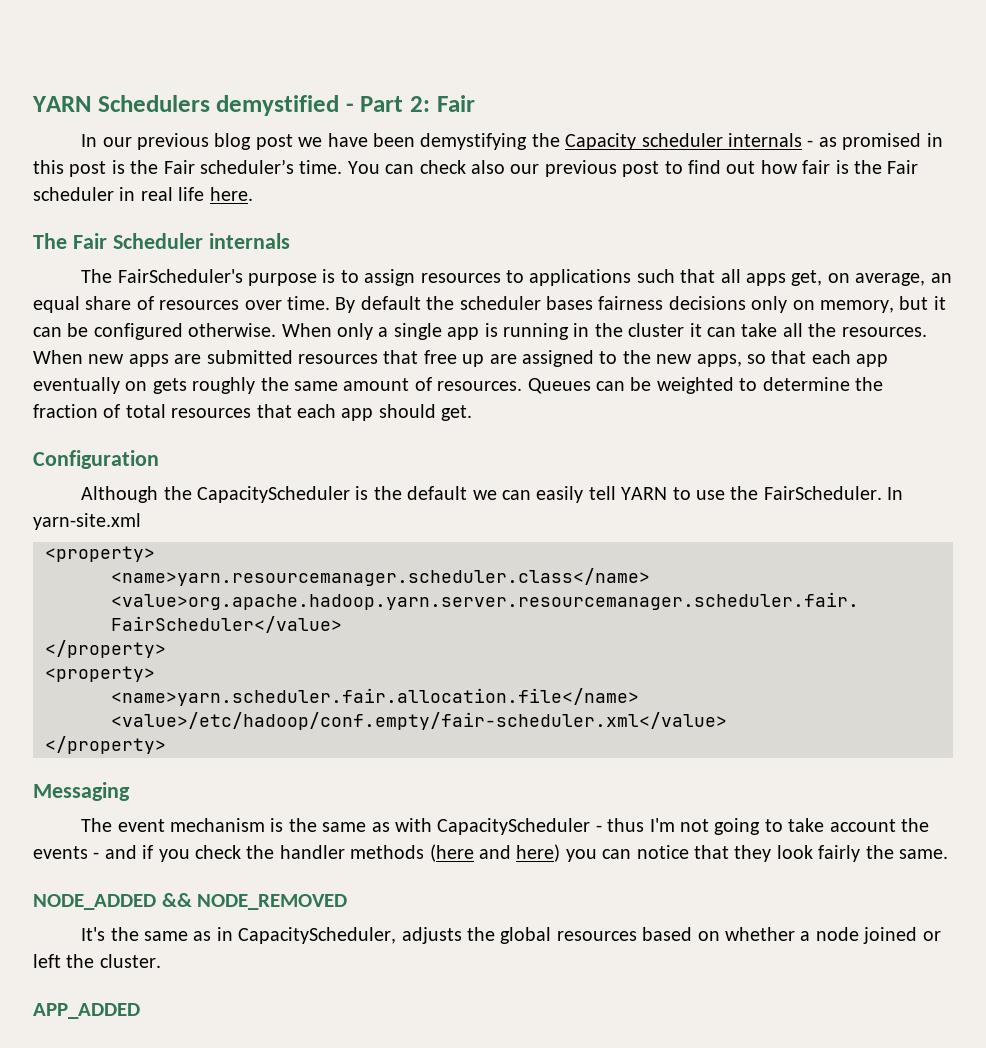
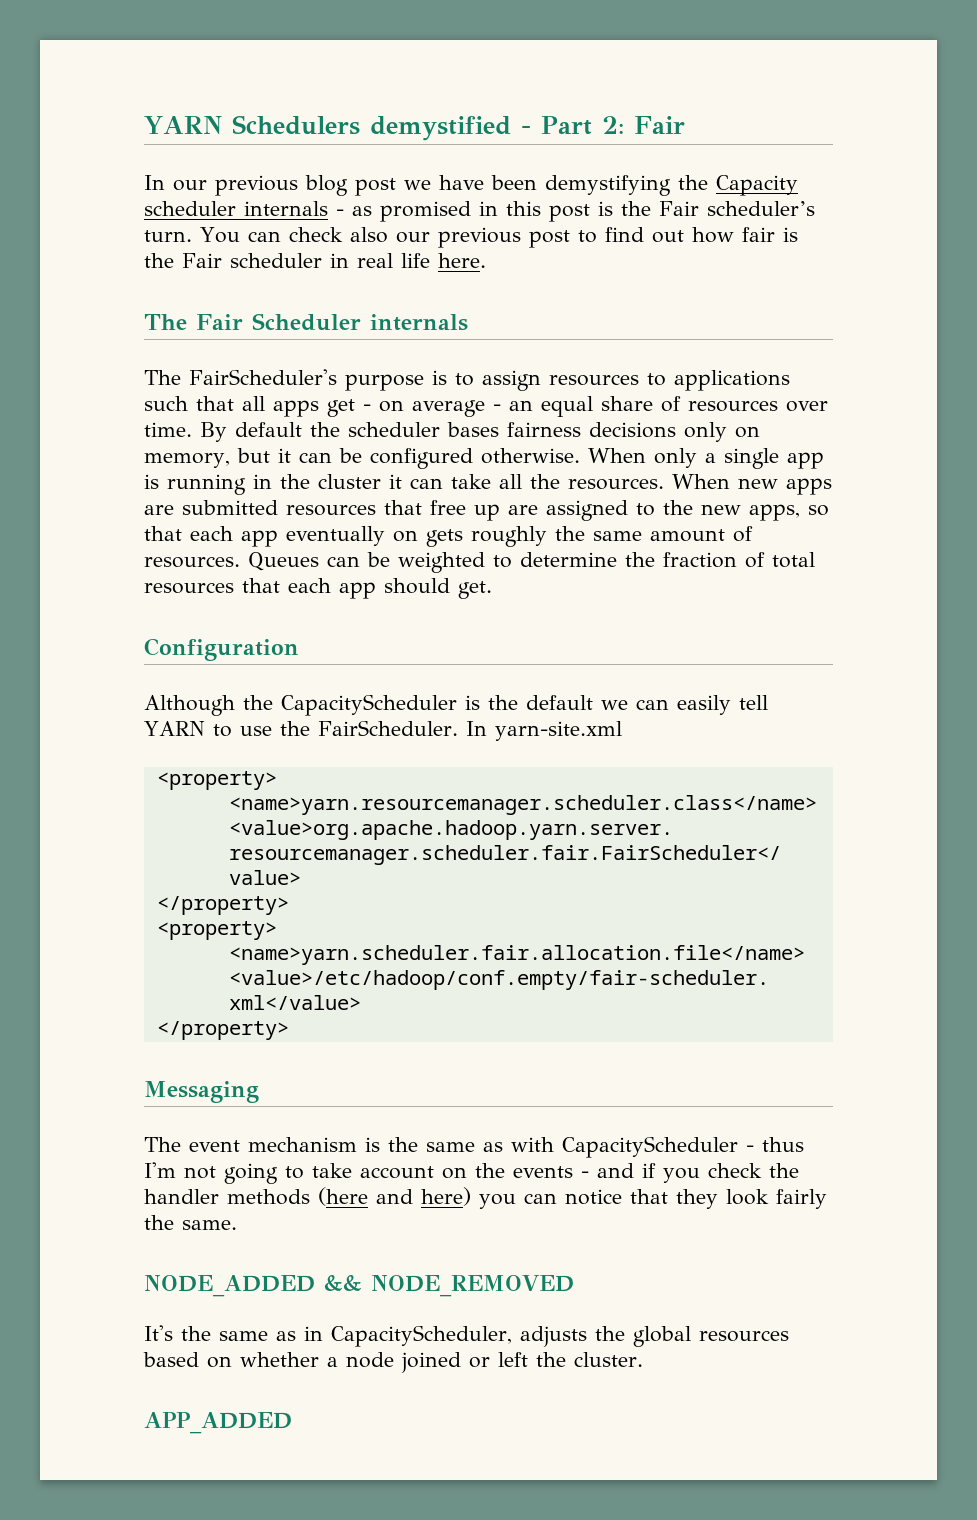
[299,160,343,174] time. -> [144,230,192,242] turn.
[791,270,926,286] get, on average, -> [327,399,501,417] get - on average -
(896, 825) none -> [442,1167,467,1179] on

